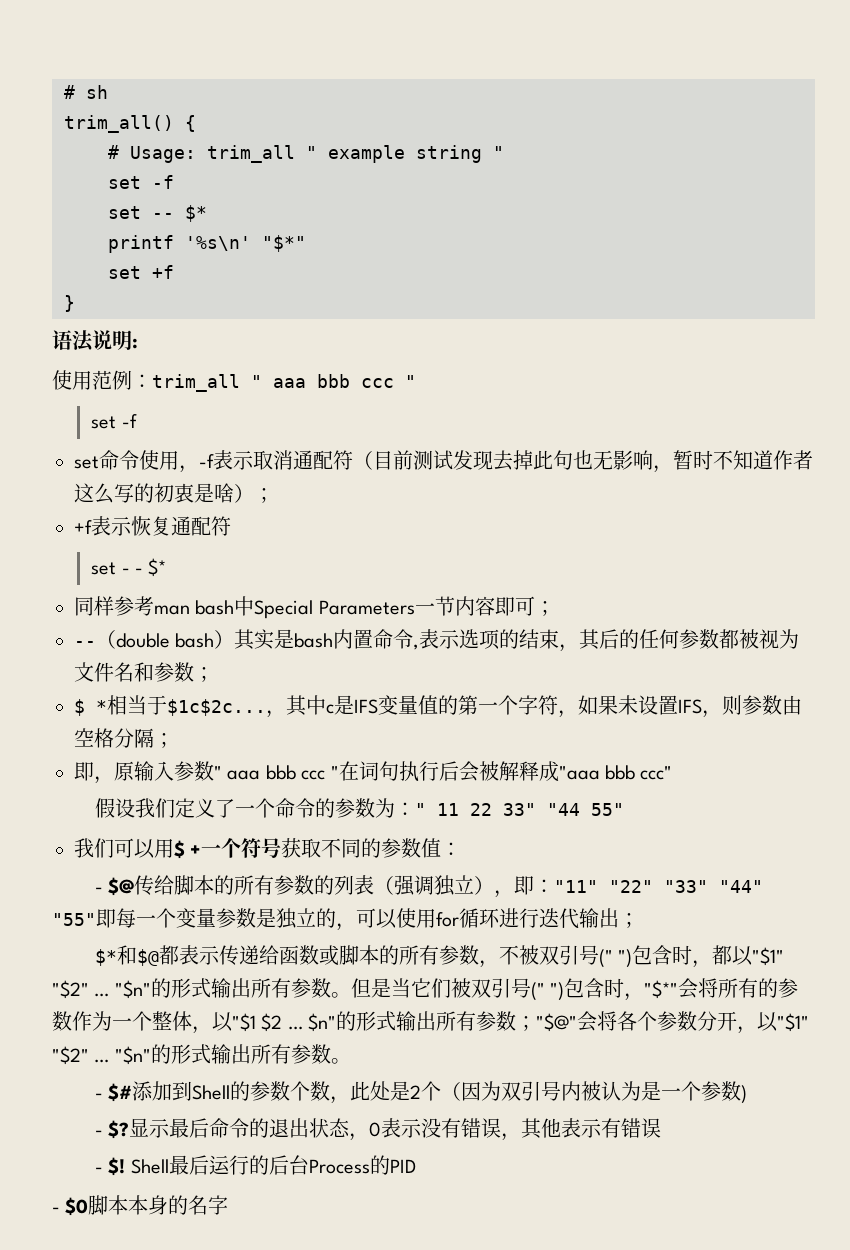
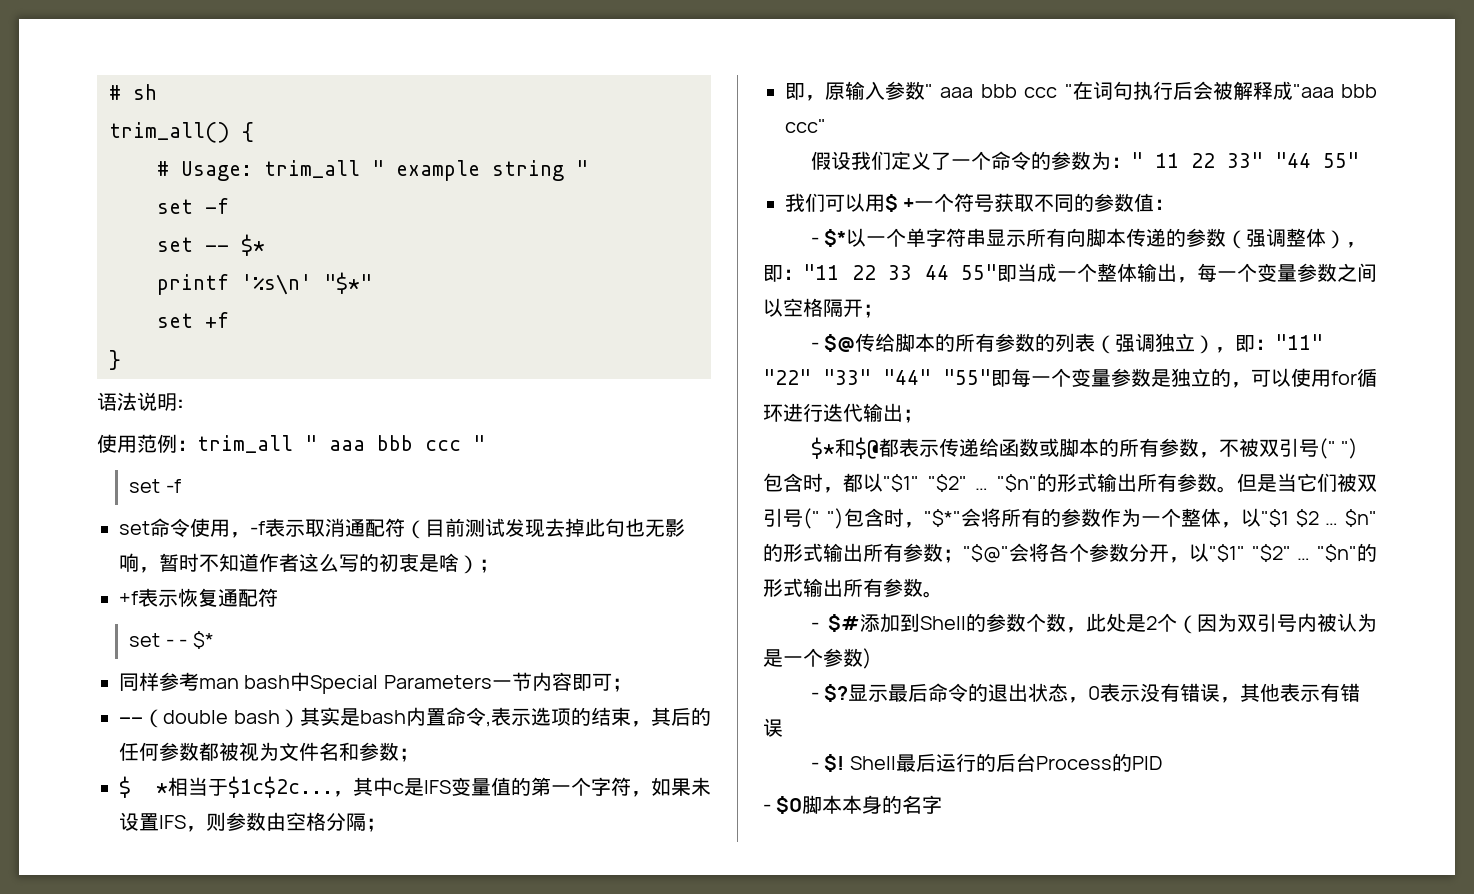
(462, 849) none -> [810,228,1367,249] [763,263,1377,283] [763,298,883,318] // - $*以一个单字符串显示所有向脚本传递的参数（强调整体），即："11 22 33 44 55"即当成一个整体输出，每一个变量参数之间以空格隔开；

